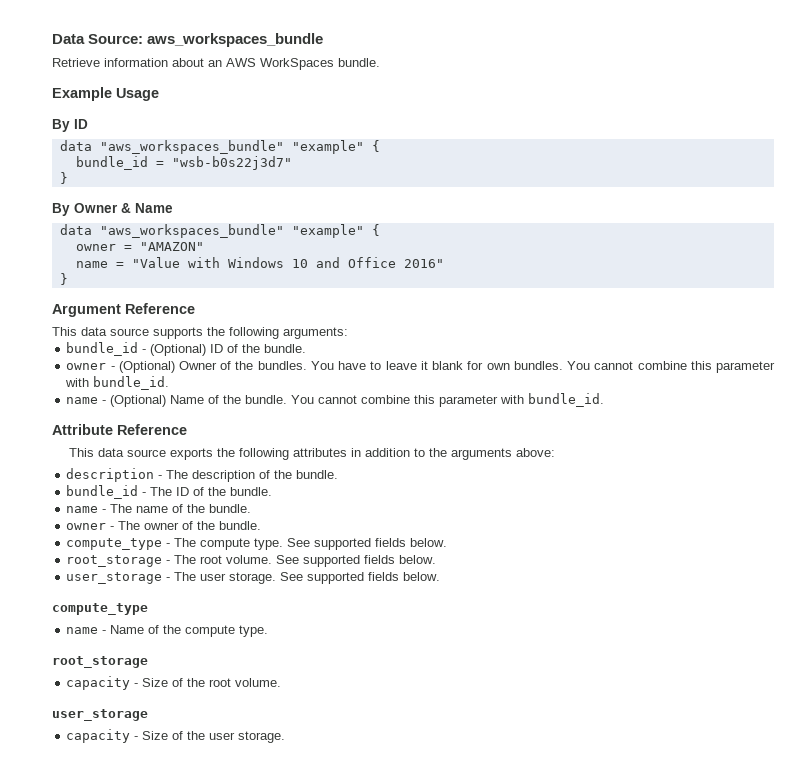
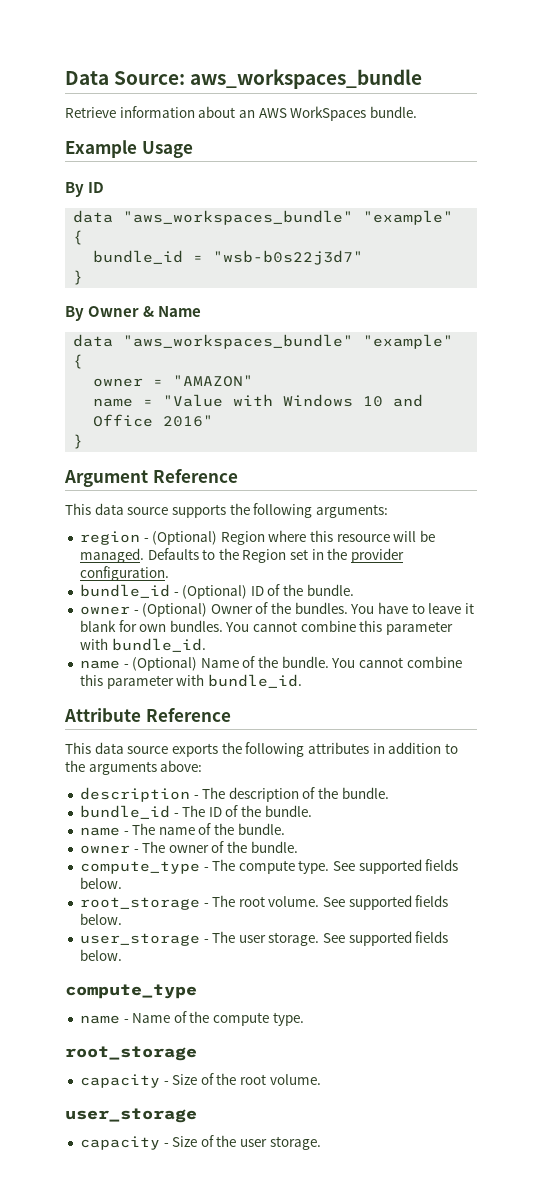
(348, 333) none -> [79,530,436,545] [79,548,405,563] [79,566,169,581] // region - (Optional) Region where this resource will be managed. Defaults to the Region set in the provider configuration.

